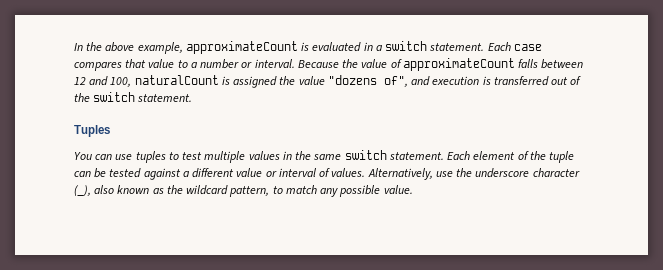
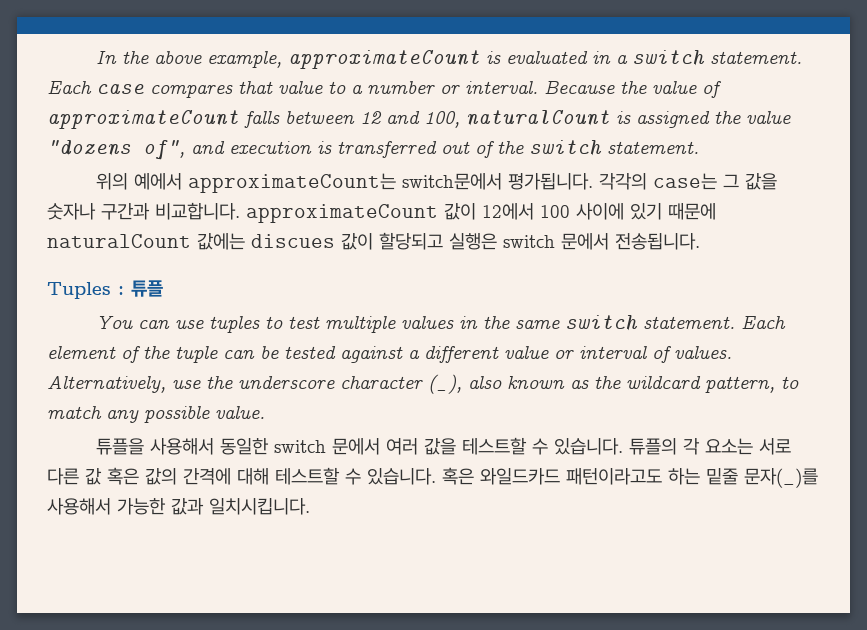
(193, 98) none -> [96,173,778,193] [47,202,716,223] [47,232,700,250] // 위의 예에서 approximateCount는 switch문에서 평가됩니다. 각각의 case는 그 값을 숫자나 구간과 비교합니다. approximateCount 값이 12에서 100 사이에 있기 때문에 naturalCount 값에는 discues 값이 할당되고 실행은 switch 문에서 전송됩니다.
(110, 131) none -> [118,280,163,297] : 튜플
(413, 189) none -> [96,437,792,455] [47,467,818,488] [47,498,310,515] // 튜플을 사용해서 동일한 switch 문에서 여러 값을 테스트할 수 있습니다. 튜플의 각 요소는 서로 다른 값 혹은 값의 간격에 대해 테스트할 수 있습니다. 혹은 와일드카드 패턴이라고도 하는 밑줄 문자(_)를 사용해서 가능한 값과 일치시킵니다.

